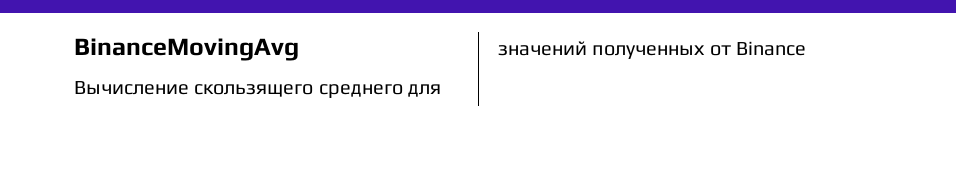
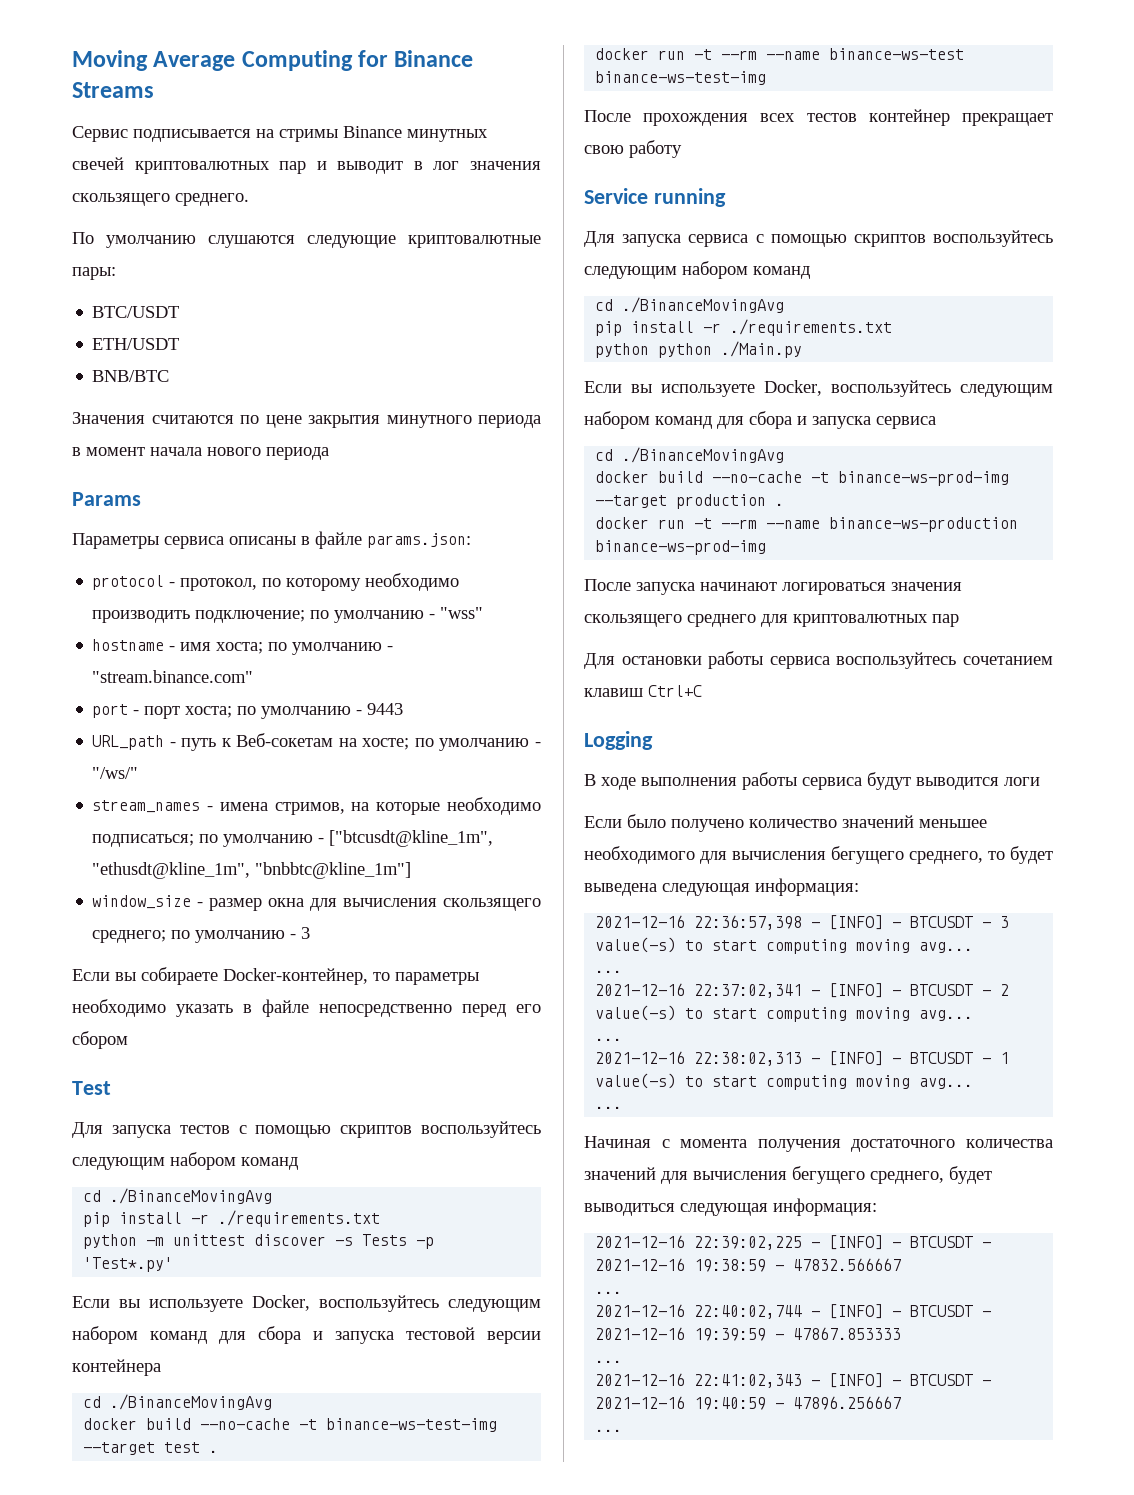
[74,38,299,61] [74,81,442,98] [498,41,807,59] BinanceMovingAvg // Вычисление скользящего среднего для значений полученных от Binance -> [72,50,474,71] [72,82,154,98] [72,126,488,142] [72,157,541,174] [72,193,249,206] [72,232,541,248] [72,267,116,280] [92,306,180,318] [92,338,180,350] [92,370,170,382] [72,412,541,428] [72,447,329,460] [72,492,141,506] [72,531,471,549] [92,573,460,591] [92,607,484,623] [92,639,394,655] [92,670,254,683] [92,703,404,719] [92,733,541,751] [92,767,139,779] [92,797,541,815] [92,830,494,847] [92,862,412,879] [92,895,541,911] [92,927,311,943] [72,967,479,985] [72,999,541,1017] [72,1031,128,1049] [72,1081,111,1095] [72,1121,541,1138] [72,1152,298,1170] [83,1188,273,1204] [83,1210,381,1227] [83,1234,435,1249] [83,1257,174,1272] [72,1295,541,1312] [72,1326,541,1344] [72,1359,161,1376] [83,1394,273,1410] [83,1418,498,1432] [83,1442,219,1455] [595,48,965,60] [595,71,767,85] [584,109,1053,126] [584,140,682,158] [584,188,726,207] [584,230,1053,247] [584,261,810,279] [595,297,785,313] [595,319,893,336] [595,341,803,358] [584,380,1053,397] [584,411,936,429] [595,447,785,463] [595,471,1010,486] [595,494,785,509] [595,517,1019,532] [595,540,767,555] [584,579,962,595] [584,614,959,627] [584,651,1053,669] [584,685,702,697] [584,731,653,750] [584,772,1040,790] [584,814,987,832] [584,846,1053,864] [584,878,859,896] [595,915,1010,930] [595,937,974,954] [595,970,623,973] [595,983,1010,998] [595,1005,974,1022] [595,1038,623,1041] [595,1051,1010,1066] [595,1073,974,1090] [595,1106,623,1109] [584,1136,1053,1152] [584,1166,992,1184] [584,1198,877,1216] [595,1235,992,1250] [595,1258,902,1272] [595,1291,623,1294] [595,1304,992,1319] [595,1327,902,1341] [595,1360,623,1363] [595,1373,992,1388] [595,1396,902,1410] [595,1429,623,1432] Moving Average Computing for Binance Streams // Сервис подписывается на стримы Binance минутных свечей криптовалютных пар и выводит в лог значения скользящего среднего. // По умолчанию слушаются следующие криптовалютные пары: // BTC/USDT // ETH/USDT // BNB/BTC // Значения считаются по цене закрытия минутного периода в момент начала нового периода // Params // Параметры сервиса описаны в файле params.json: // protocol - протокол, по которому необходимо производить подключение; по умолчанию - "wss" // hostname - имя хоста; по умолчанию - "stream.binance.com" // port - порт хоста; по умолчанию - 9443 // URL_path - путь к Веб-сокетам на хосте; по умолчанию - "/ws/" // stream_names - имена стримов, на которые необходимо подписаться; по умолчанию - ["btcusdt@kline_1m", "ethusdt@kline_1m", "bnbbtc@kline_1m"] // window_size - размер окна для вычисления скользящего среднего; по умолчанию - 3 // Если вы собираете Docker-контейнер, то параметры необходимо указать в файле непосредственно перед его сбором // Test // Для запуска тестов с помощью скриптов воспользуйтесь следующим набором команд // cd ./BinanceMovingAvg // pip install -r ./requirements.txt // python -m unittest discover -s Tests -p 'Test*.py' // Если вы используете Docker, воспользуйтесь следующим набором команд для сбора и запуска тестовой версии контейнера // cd ./BinanceMovingAvg // docker build --no-cache -t binance-ws-test-img --target test . // docker run -t --rm --name binance-ws-test binance-ws-test-img // После прохождения всех тестов контейнер прекращает свою работу // Service running // Для запуска сервиса с помощью скриптов воспользуйтесь следующим набором команд // cd ./BinanceMovingAvg // pip install -r ./requirements.txt // python python ./Main.py // Если вы используете Docker, воспользуйтесь следующим набором команд для сбора и запуска сервиса // cd ./BinanceMovingAvg // docker build --no-cache -t binance-ws-prod-img --target production . // docker run -t --rm --name binance-ws-production binance-ws-prod-img // После запуска начинают логироваться значения скользящего среднего для криптовалютных пар // Для остановки работы сервиса воспользуйтесь сочетанием клавиш Ctrl+C // Logging // В ходе выполнения работы сервиса будут выводится логи // Если было получено количество значений меньшее необходимого для вычисления бегущего среднего, то будет выведена следующая информация: // 2021-12-16 22:36:57,398 - [INFO] - BTCUSDT - 3 value(-s) to start computing moving avg... // ... // 2021-12-16 22:37:02,341 - [INFO] - BTCUSDT - 2 value(-s) to start computing moving avg... // ... // 2021-12-16 22:38:02,313 - [INFO] - BTCUSDT - 1 value(-s) to start computing moving avg... // ... // Начиная с момента получения достаточного количества значений для вычисления бегущего среднего, будет выводиться следующая информация: // 2021-12-16 22:39:02,225 - [INFO] - BTCUSDT - 2021-12-16 19:38:59 - 47832.566667 // ... // 2021-12-16 22:40:02,744 - [INFO] - BTCUSDT - 2021-12-16 19:39:59 - 47867.853333 // ... // 2021-12-16 22:41:02,343 - [INFO] - BTCUSDT - 2021-12-16 19:40:59 - 47896.256667 // ...

